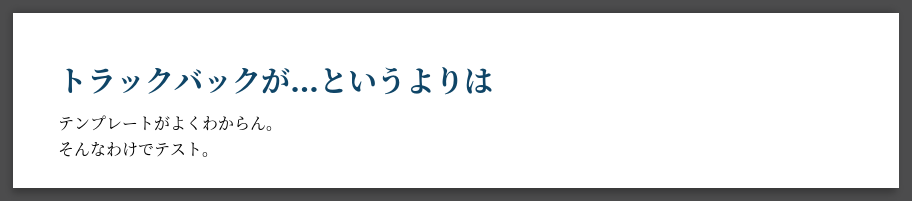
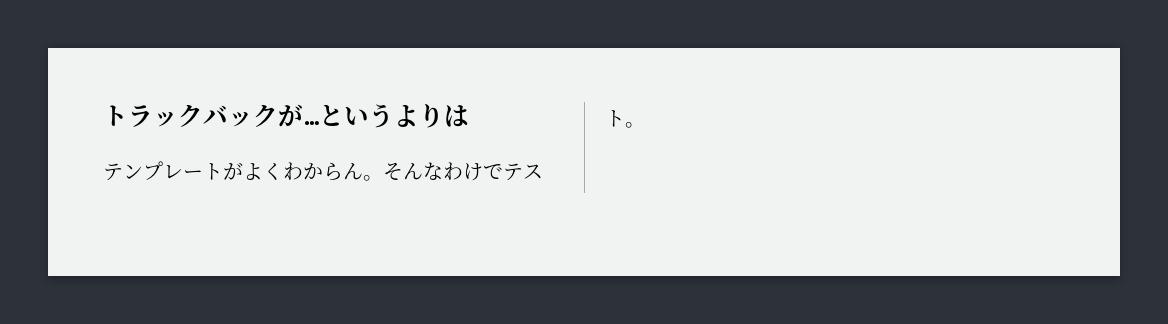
(282, 128) // -> (383, 178) none

